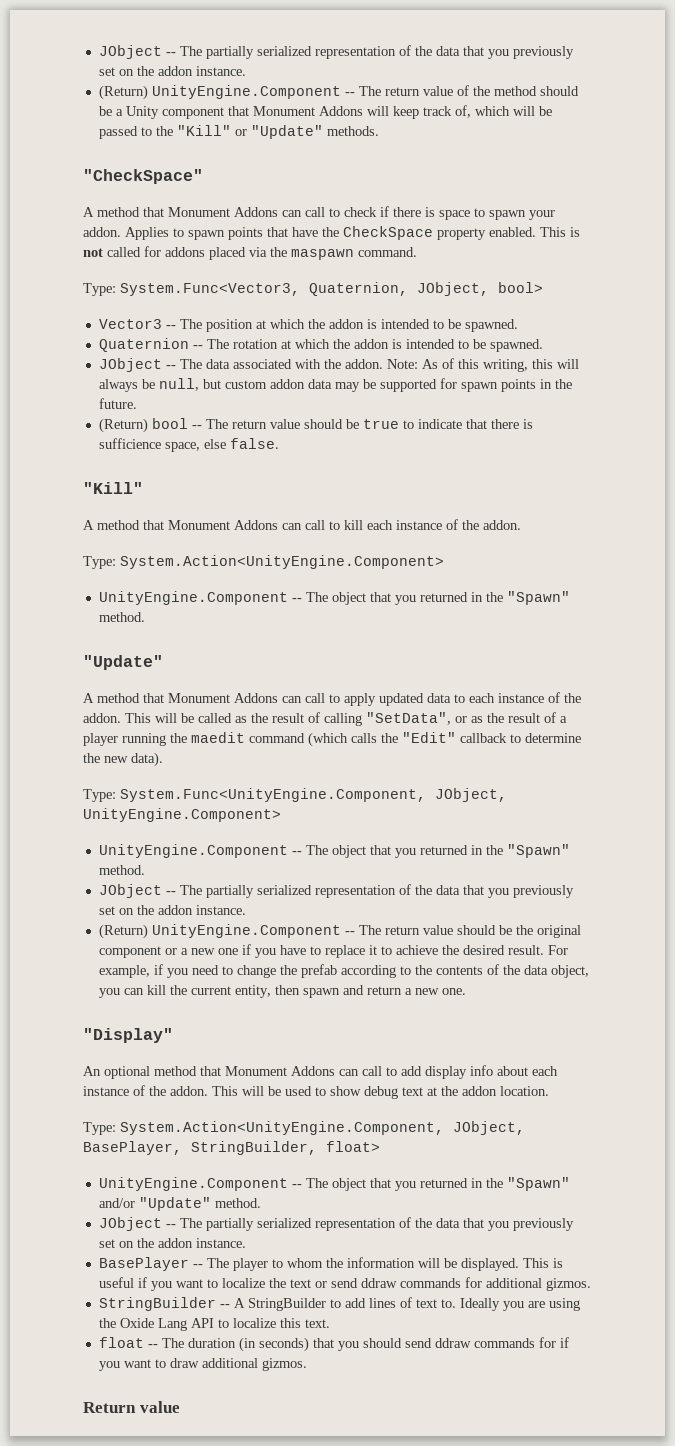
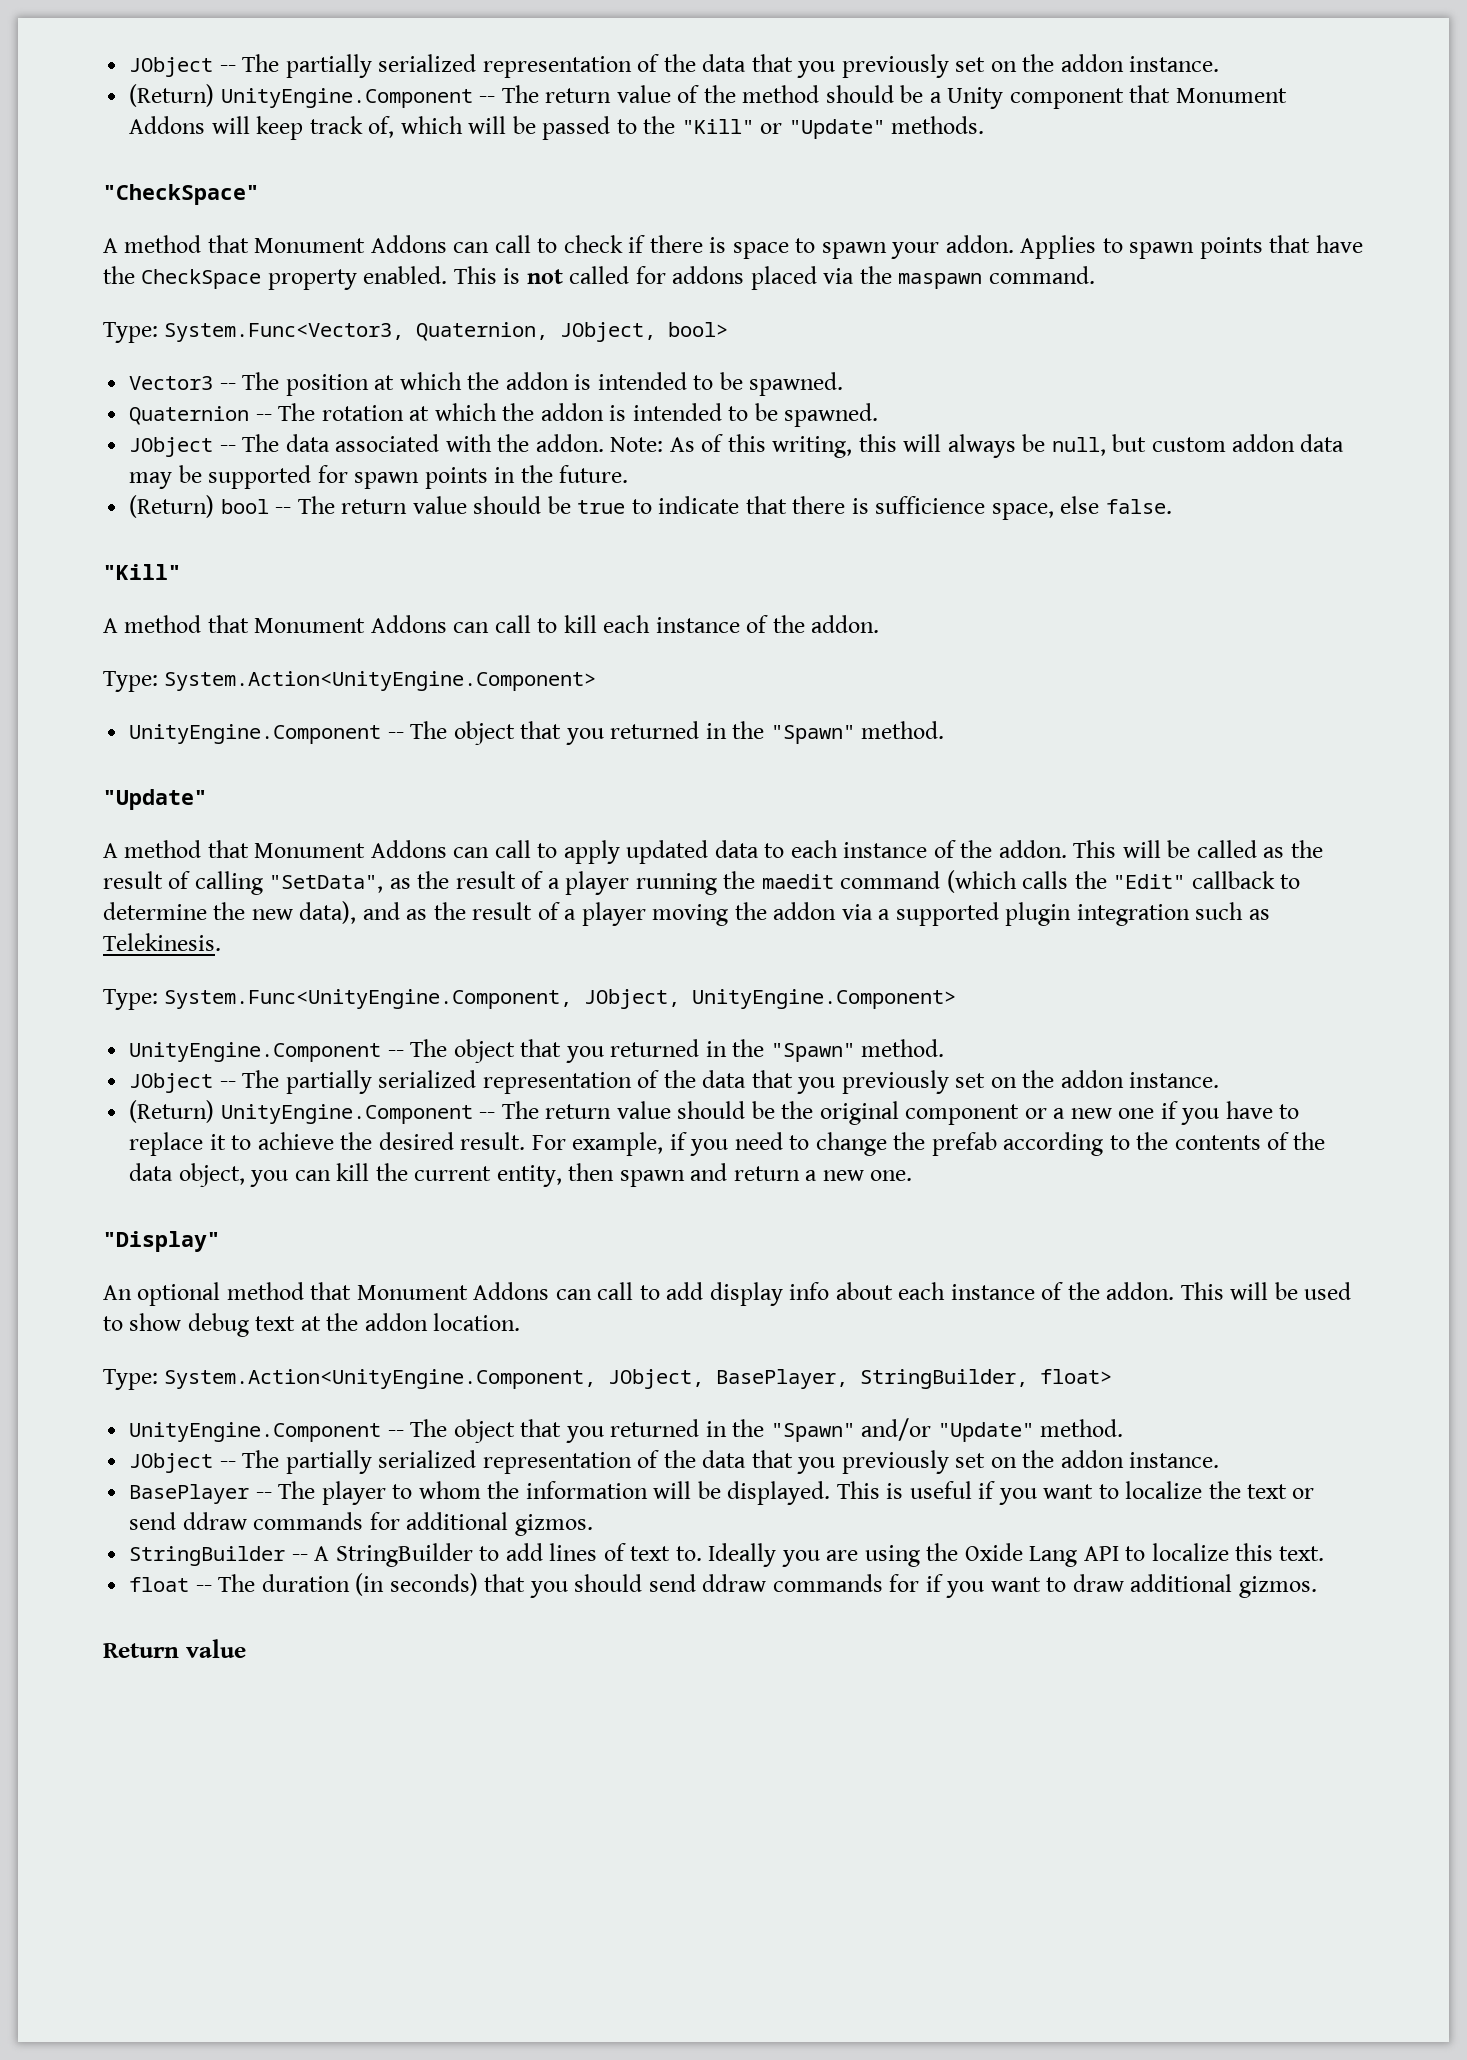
[455,716,467,723] or -> (384, 884) none
[131,752,163,767] data). -> [299,901,1270,926] [103,933,221,951] data), and as the result of a player moving the addon via a supported plugin integration such as Telekinesis.

